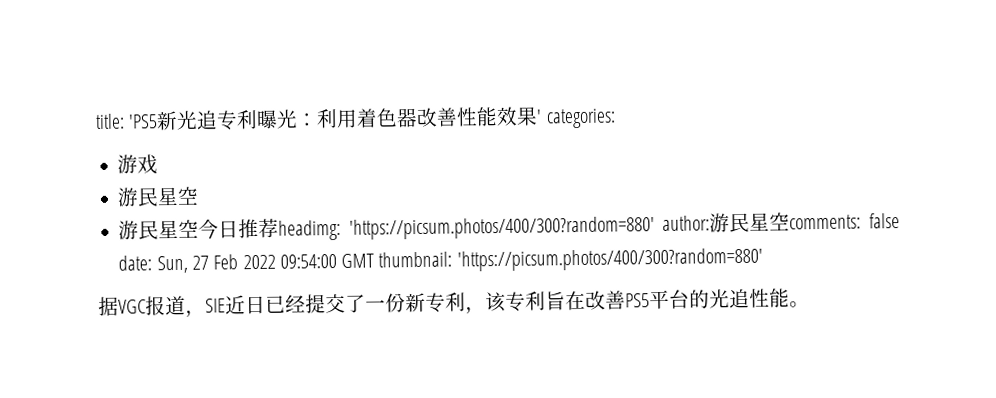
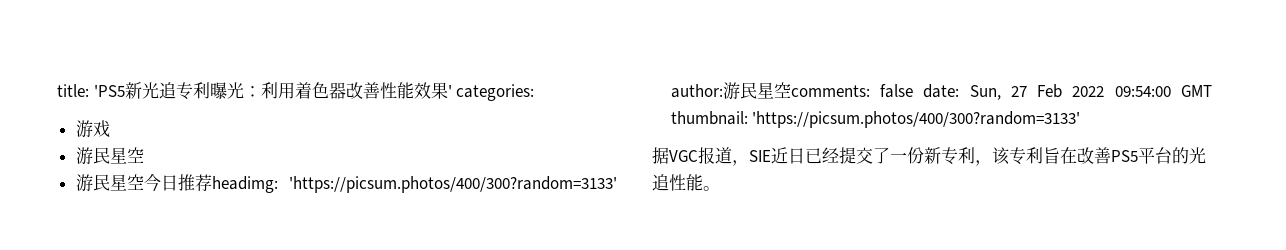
[348,216,655,240] 'https://picsum.photos/400/300?random=880' -> [289,176,617,193] 'https://picsum.photos/400/300?random=3133'
[456,247,763,272] 'https://picsum.photos/400/300?random=880' -> [752,111,1081,128] 'https://picsum.photos/400/300?random=3133'

